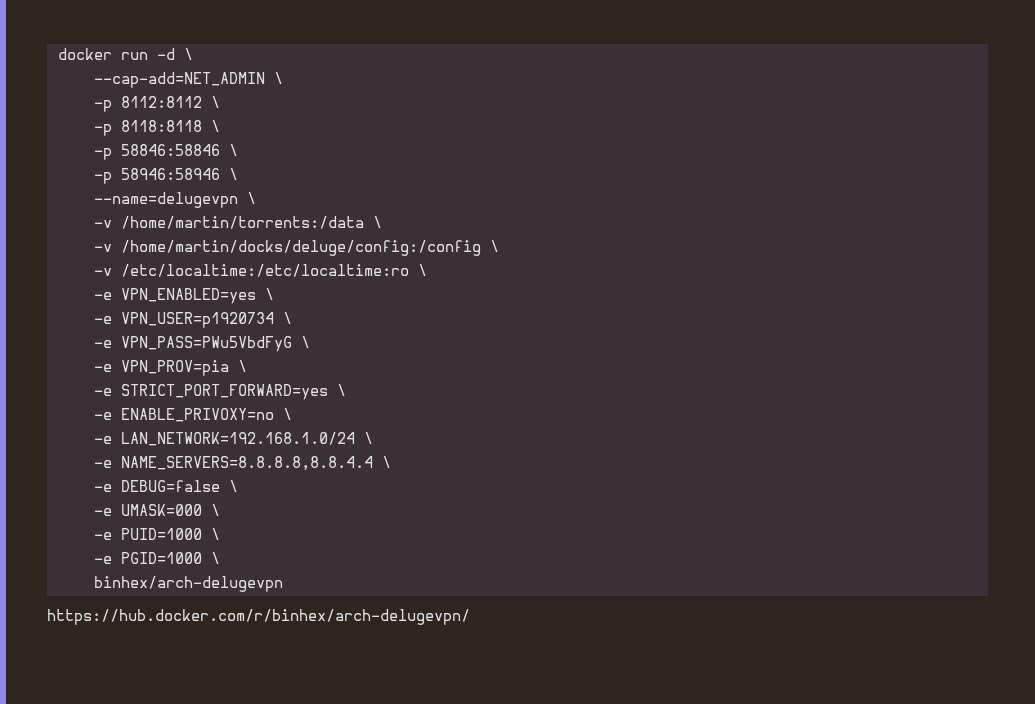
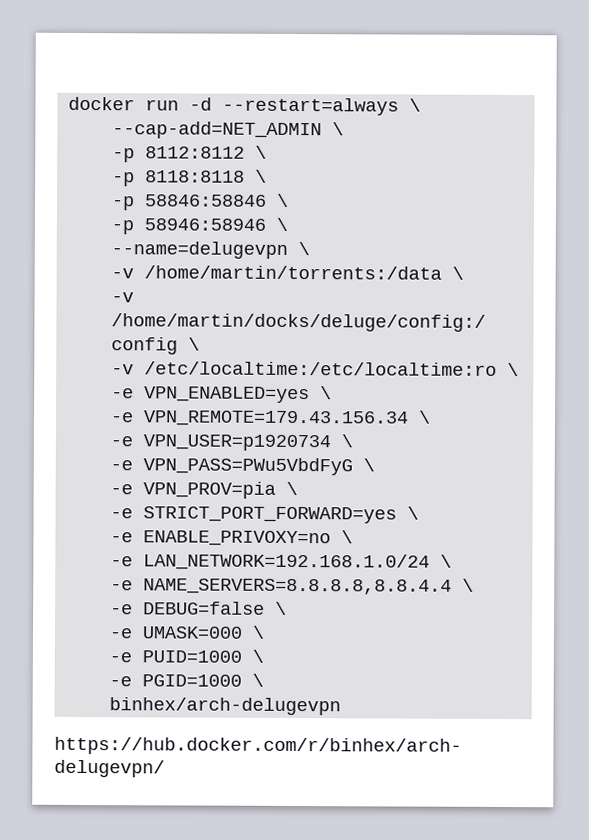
(175, 54) none -> [221,97,399,116] --restart=always
(274, 294) none -> [109,410,431,427] // -e VPN_REMOTE=179.43.156.34 \

